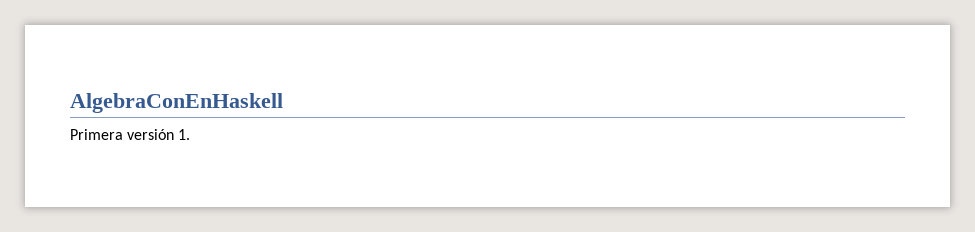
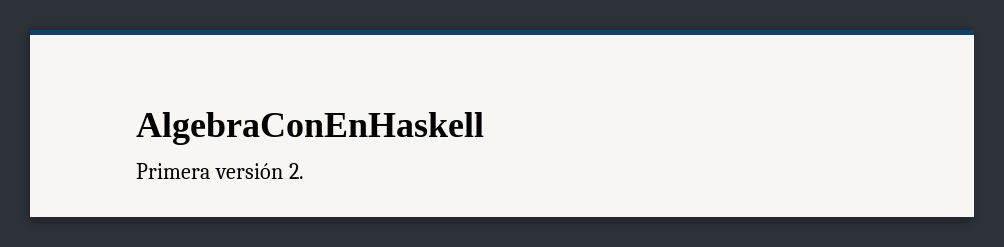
[178,129,191,140] 1. -> [288,163,304,179] 2.

